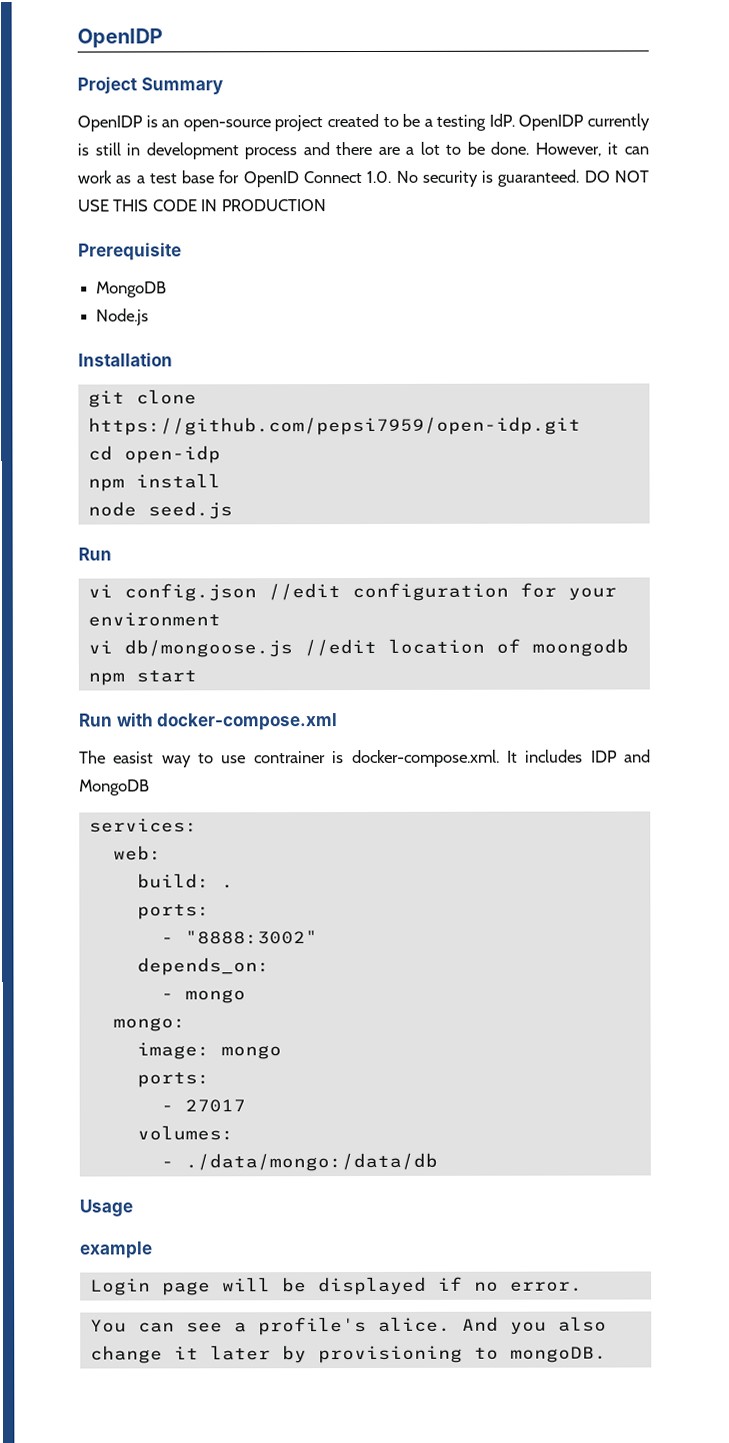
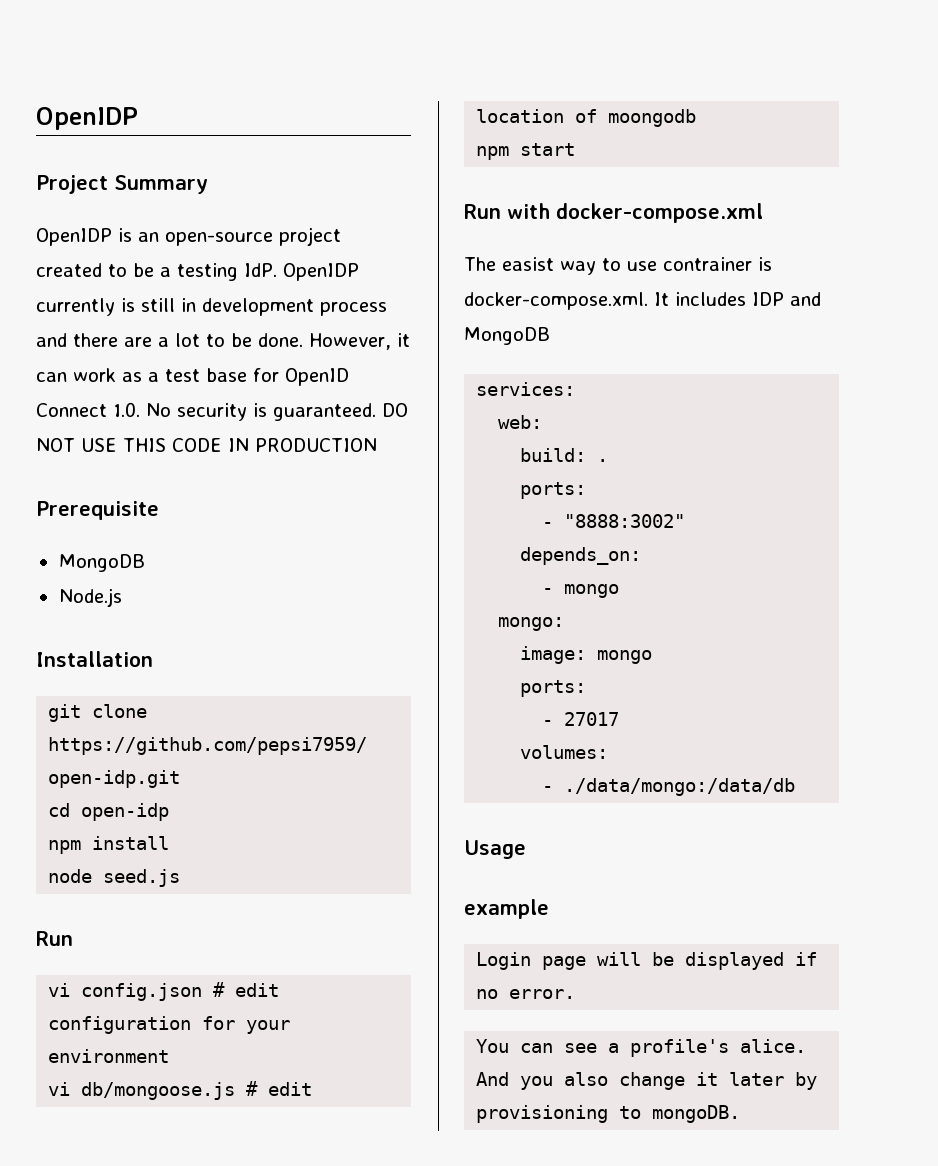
[267,583,341,601] //edit -> [213,982,280,997] # edit
[303,638,377,657] //edit -> [246,1081,313,1096] # edit

